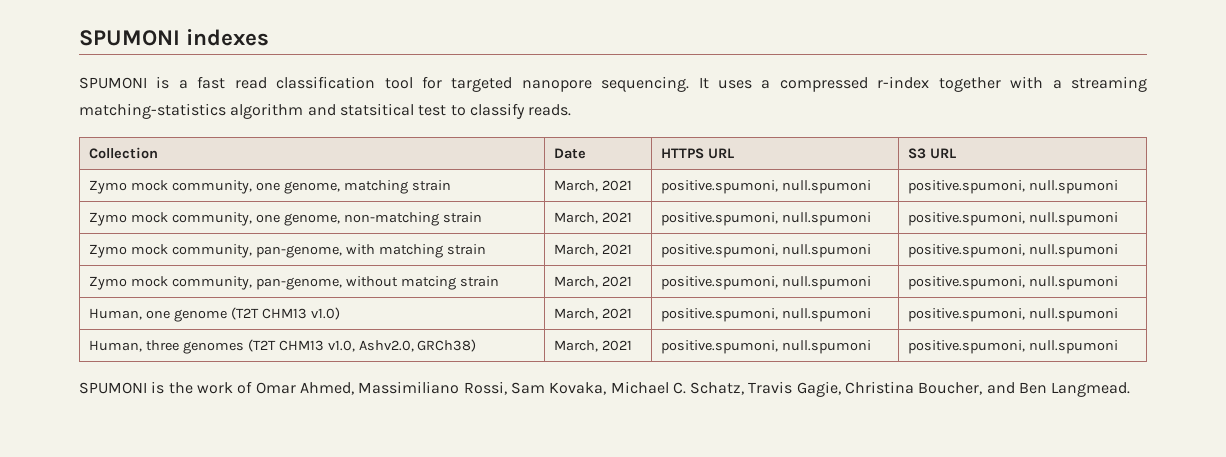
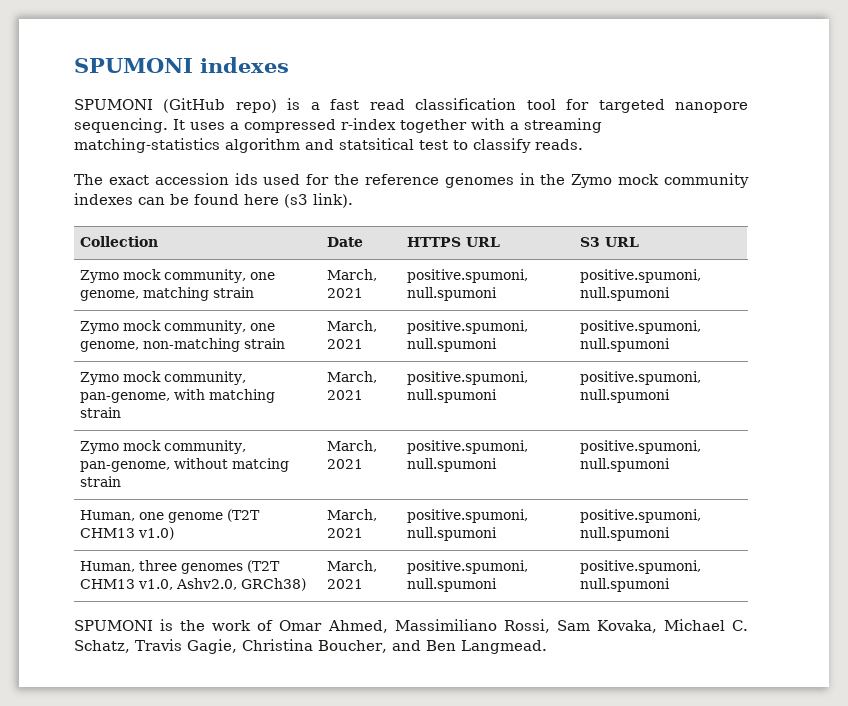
(147, 83) none -> [163,98,277,113] (GitHub repo)
(572, 110) none -> [74,173,749,188] [74,193,353,208] // The exact accession ids used for the reference genomes in the Zymo mock community indexes can be found here (s3 link).

